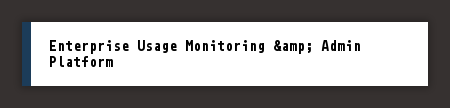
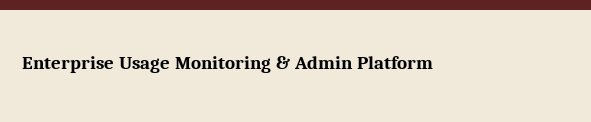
[273,40,313,54] &amp; -> [275,56,290,69] &

